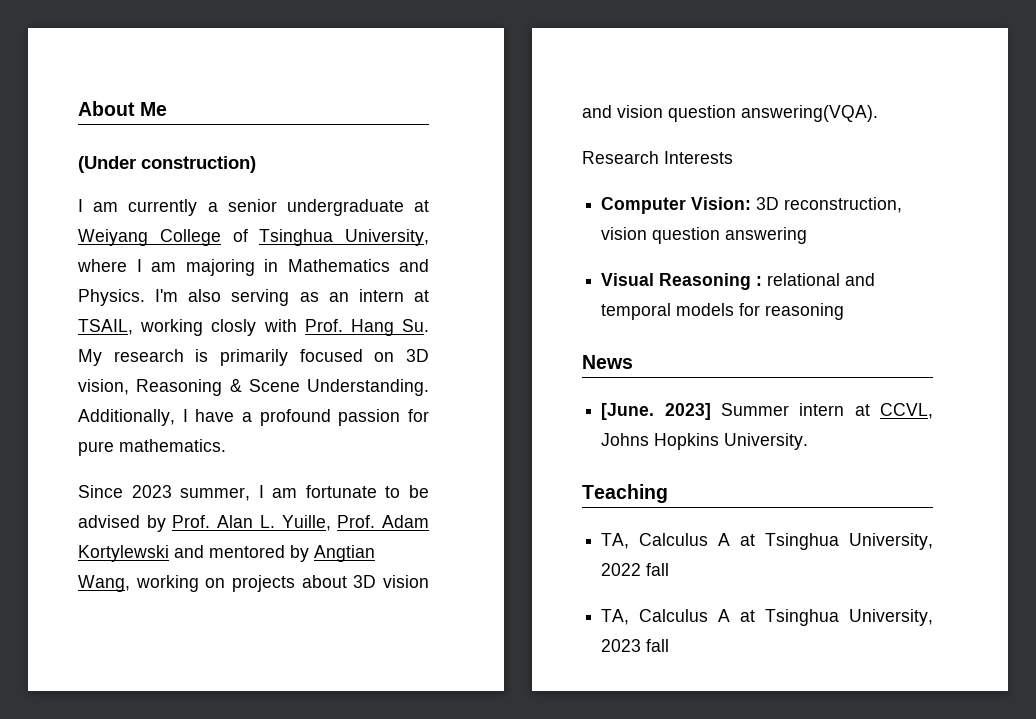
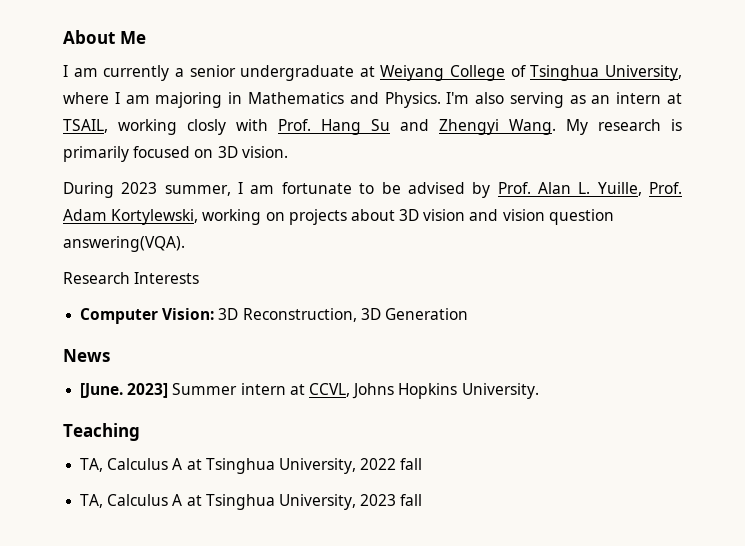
[78,156,256,173] // (Under construction) -> (146, 37) none
[402,319,429,332] Su. -> [371,119,556,135] Su and Zhengyi Wang.
[78,379,429,396] [78,409,429,426] [78,439,226,456] [78,485,123,498] vision, Reasoning & Scene Understanding. Additionally, I have a profound passion for pure mathematics. // Since -> [241,146,288,158] [63,182,114,198] vision. // During
[78,545,375,562] [78,575,130,592] Kortylewski and mentored by Angtian Wang, -> [111,209,199,225] Kortylewski,
[784,197,903,213] [601,227,808,244] [601,273,876,290] [601,303,845,320] reconstruction, vision question answering // Visual Reasoning : relational and temporal models for reasoning -> [242,308,468,322] Reconstruction, 3D Generation

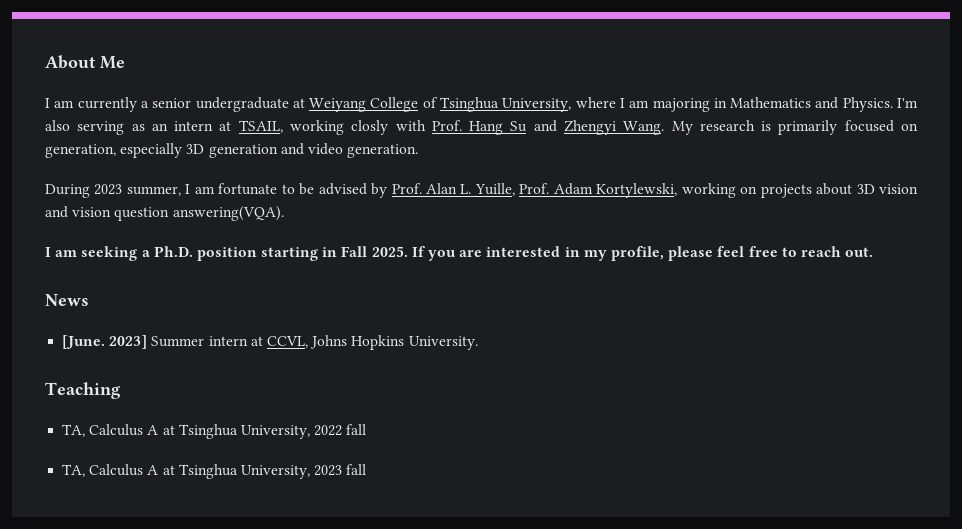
[217,146,288,158] 3D vision. -> [45,143,419,158] generation, especially 3D generation and video generation.
[63,272,200,284] [80,308,468,324] Research Interests // Computer Vision: 3D Reconstruction, 3D Generation -> [45,246,874,261] I am seeking a Ph.D. position starting in Fall 2025. If you are interested in my profile, please feel free to reach out.

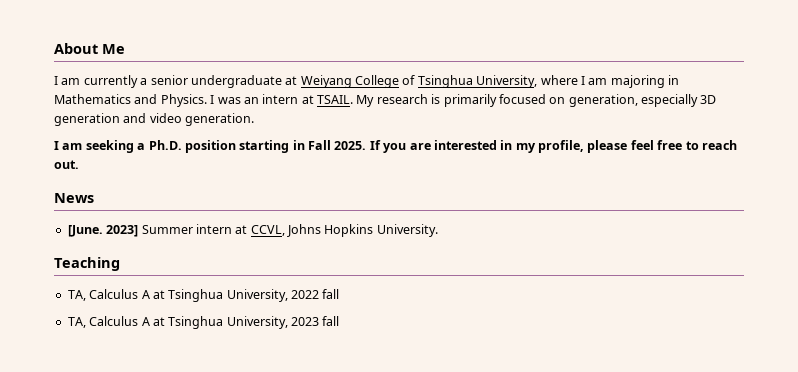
[896,98,918,108] [45,120,665,135] I'm also serving as an intern at TSAIL, working closly with Prof. Hang Su and Zhengyi Wang. -> [210,94,353,104] I was an intern at TSAIL.
[45,183,919,198] [45,206,284,221] // During 2023 summer, I am fortunate to be advised by Prof. Alan L. Yuille, Prof. Adam Kortylewski, working on projects about 3D vision and vision question answering(VQA). -> (255, 119) none

